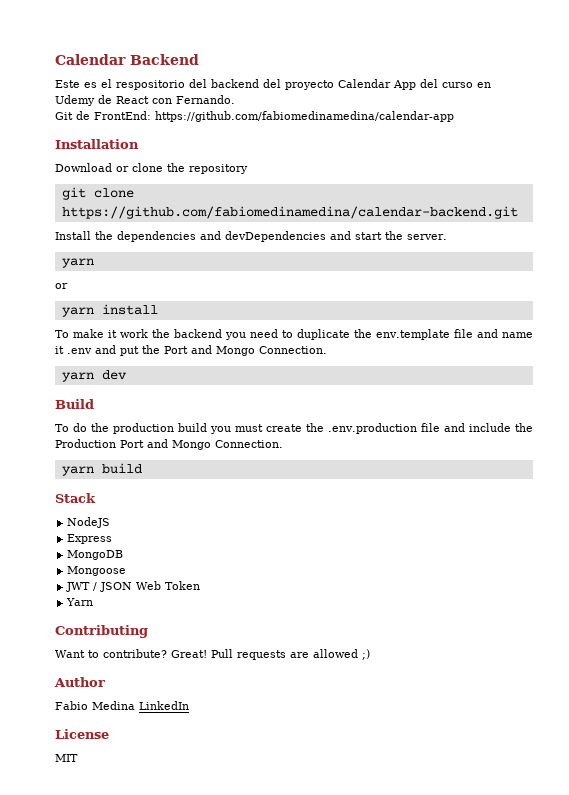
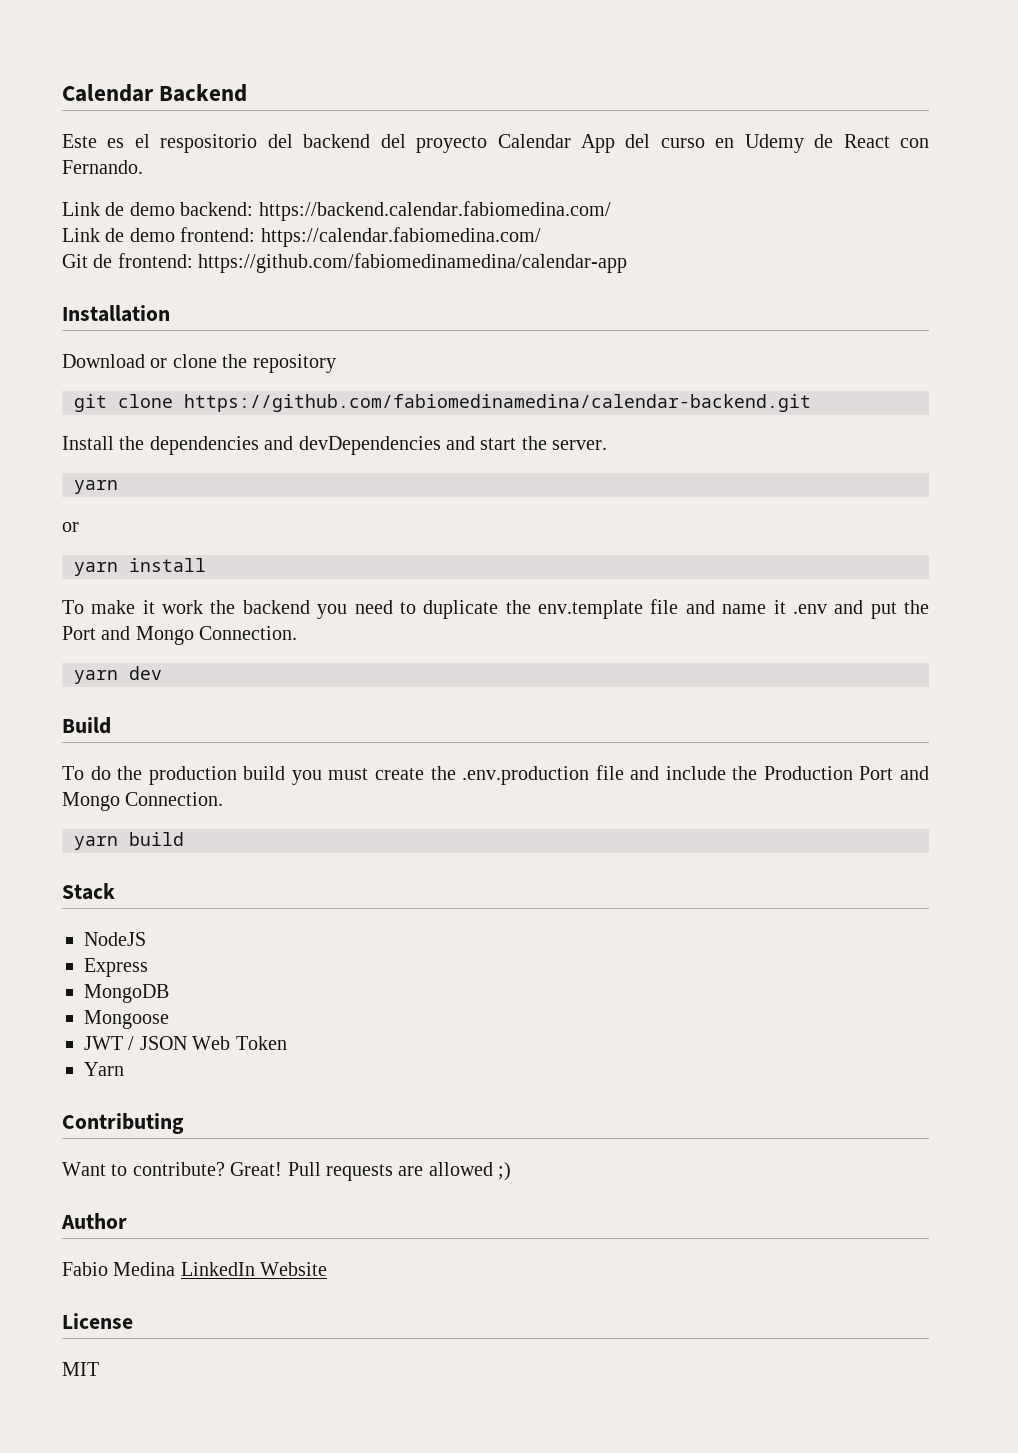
(235, 99) none -> [62,201,611,221] [62,227,541,247] // Link de demo backend: https://backend.calendar.fabiomedina.com/ // Link de demo frontend: https://calendar.fabiomedina.com/
[94,111,151,120] FrontEnd: -> [117,253,193,268] frontend:
(189, 705) none -> [260,1262,328,1276] Website

